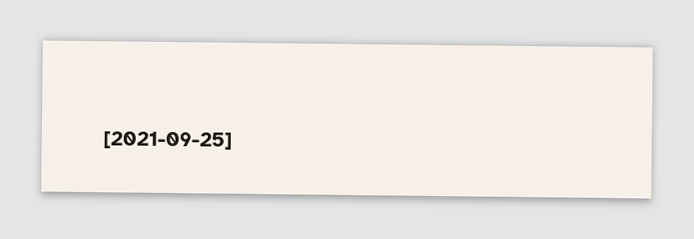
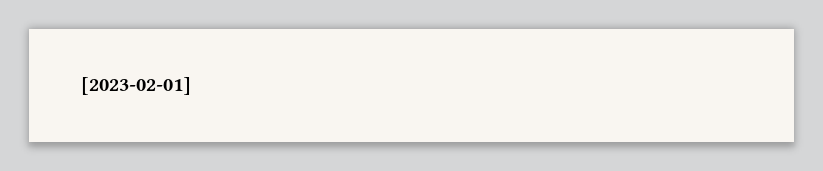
[103,131,232,150] [2021-09-25] -> [81,77,191,95] [2023-02-01]

